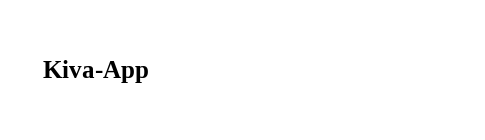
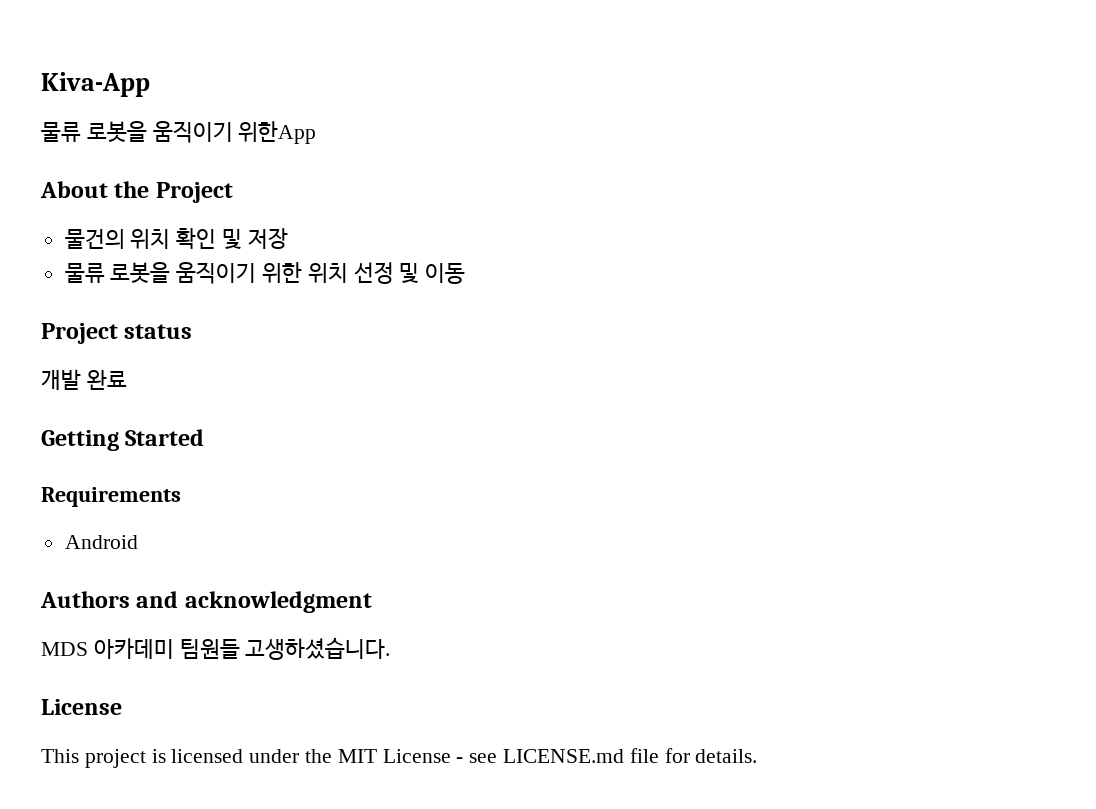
(149, 71) none -> [41,121,317,144] [40,181,233,203] [64,228,288,249] [64,262,466,284] [41,323,193,344] [41,369,127,390] [41,429,205,451] [41,487,181,507] [64,535,138,549] [40,591,372,613] [41,637,391,660] [41,699,122,715] [41,748,758,768] // 물류 로봇을 움직이기 위한App // About the Project // 물건의 위치 확인 및 저장 // 물류 로봇을 움직이기 위한 위치 선정 및 이동 // Project status // 개발 완료 // Getting Started // Requirements // Android // Authors and acknowledgment // MDS 아카데미 팀원들 고생하셨습니다. // License // This project is licensed under the MIT License - see LICENSE.md file for details.

